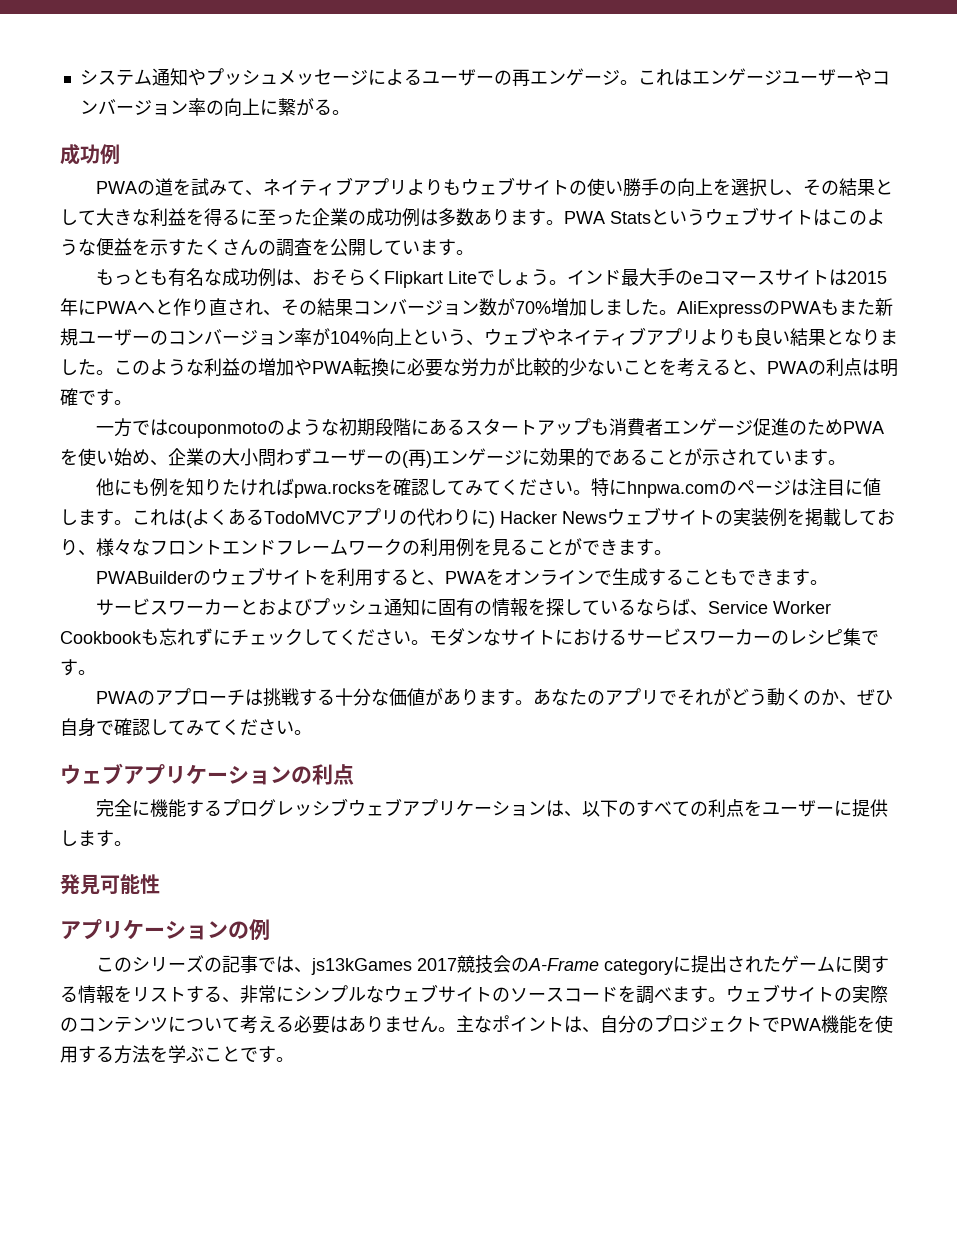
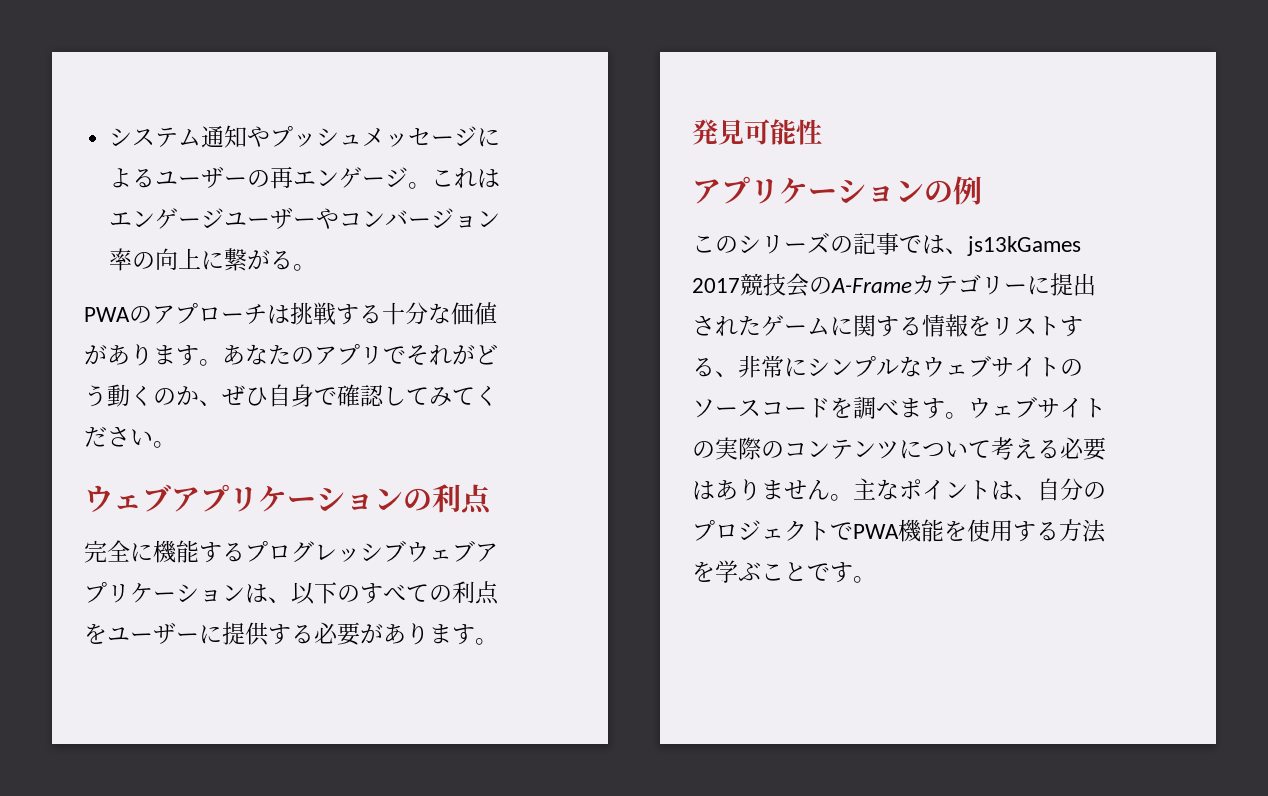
[60,143,120,165] [95,177,893,197] [60,207,885,227] [60,238,474,257] [95,268,887,288] [60,298,893,318] [60,327,898,346] [60,358,898,377] [60,388,132,406] [95,418,884,438] [60,448,846,468] [95,478,881,498] [60,507,895,528] [60,538,672,557] [95,567,828,586] [95,598,831,617] [60,628,879,646] [60,659,96,676] // 成功例 // PWAの道を試みて、ネイティブアプリよりもウェブサイトの使い勝手の向上を選択し、その結果として大きな利益を得るに至った企業の成功例は多数あります。PWA Statsというウェブサイトはこのような便益を示すたくさんの調査を公開しています。 // もっとも有名な成功例は、おそらくFlipkart Liteでしょう。インド最大手のeコマースサイトは2015年にPWAへと作り直され、その結果コンバージョン数が70%増加しました。AliExpressのPWAもまた新規ユーザーのコンバージョン率が104%向上という、ウェブやネイティブアプリよりも良い結果となりました。このような利益の増加やPWA転換に必要な労力が比較的少ないことを考えると、PWAの利点は明確です。 // 一方ではcouponmotoのような初期段階にあるスタートアップも消費者エンゲージ促進のためPWAを使い始め、企業の大小問わずユーザーの(再)エンゲージに効果的であることが示されています。 // 他にも例を知りたければpwa.rocksを確認してみてください。特にhnpwa.comのページは注目に値します。これは(よくあるTodoMVCアプリの代わりに) Hacker Newsウェブサイトの実装例を掲載しており、様々なフロントエンドフレームワークの利用例を見ることができます。 // PWABuilderのウェブサイトを利用すると、PWAをオンラインで生成することもできます。 // サービスワーカーとおよびプッシュ通知に固有の情報を探しているならば、Service Worker Cookbookも忘れずにチェックしてください。モダンなサイトにおけるサービスワーカーのレシピ集です。 -> (317, 267) none
[60,830,78,846] し -> [268,622,429,646] する必要があり
[603,959,673,975] category -> [912,274,1027,295] カテゴリー

